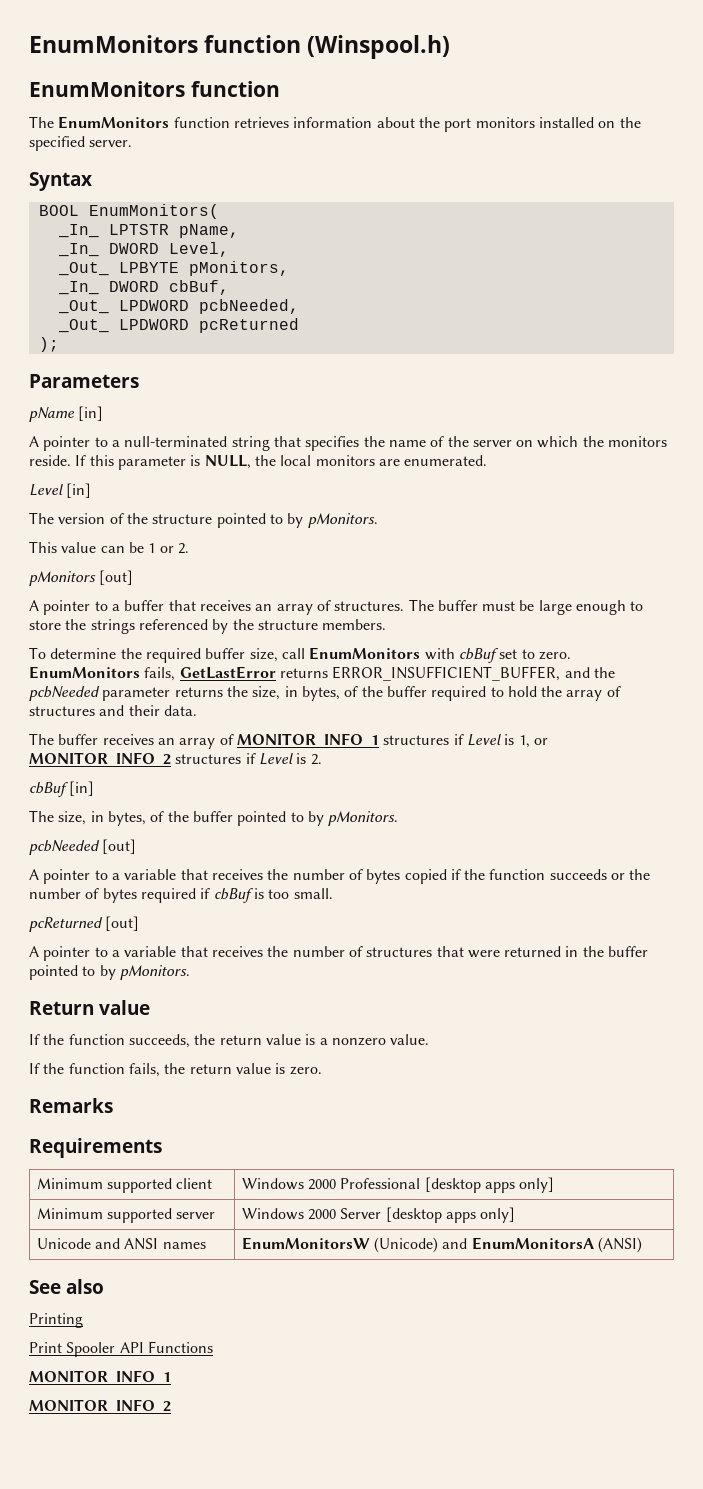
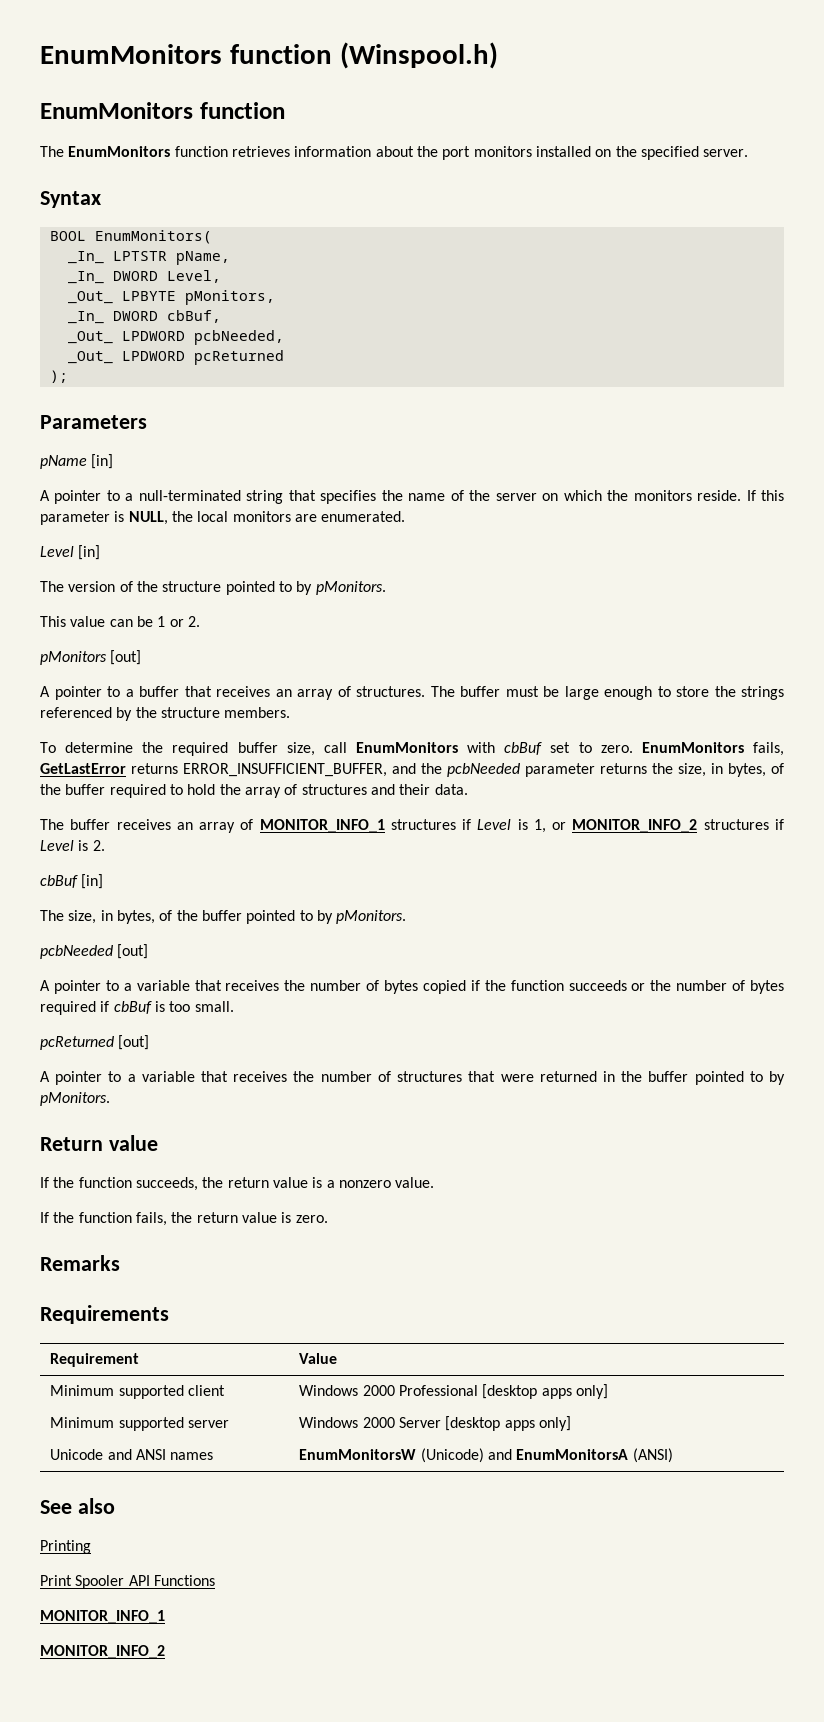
(162, 1148) none -> [50,1353,140,1367] [299,1353,338,1364] // Requirement | Value

